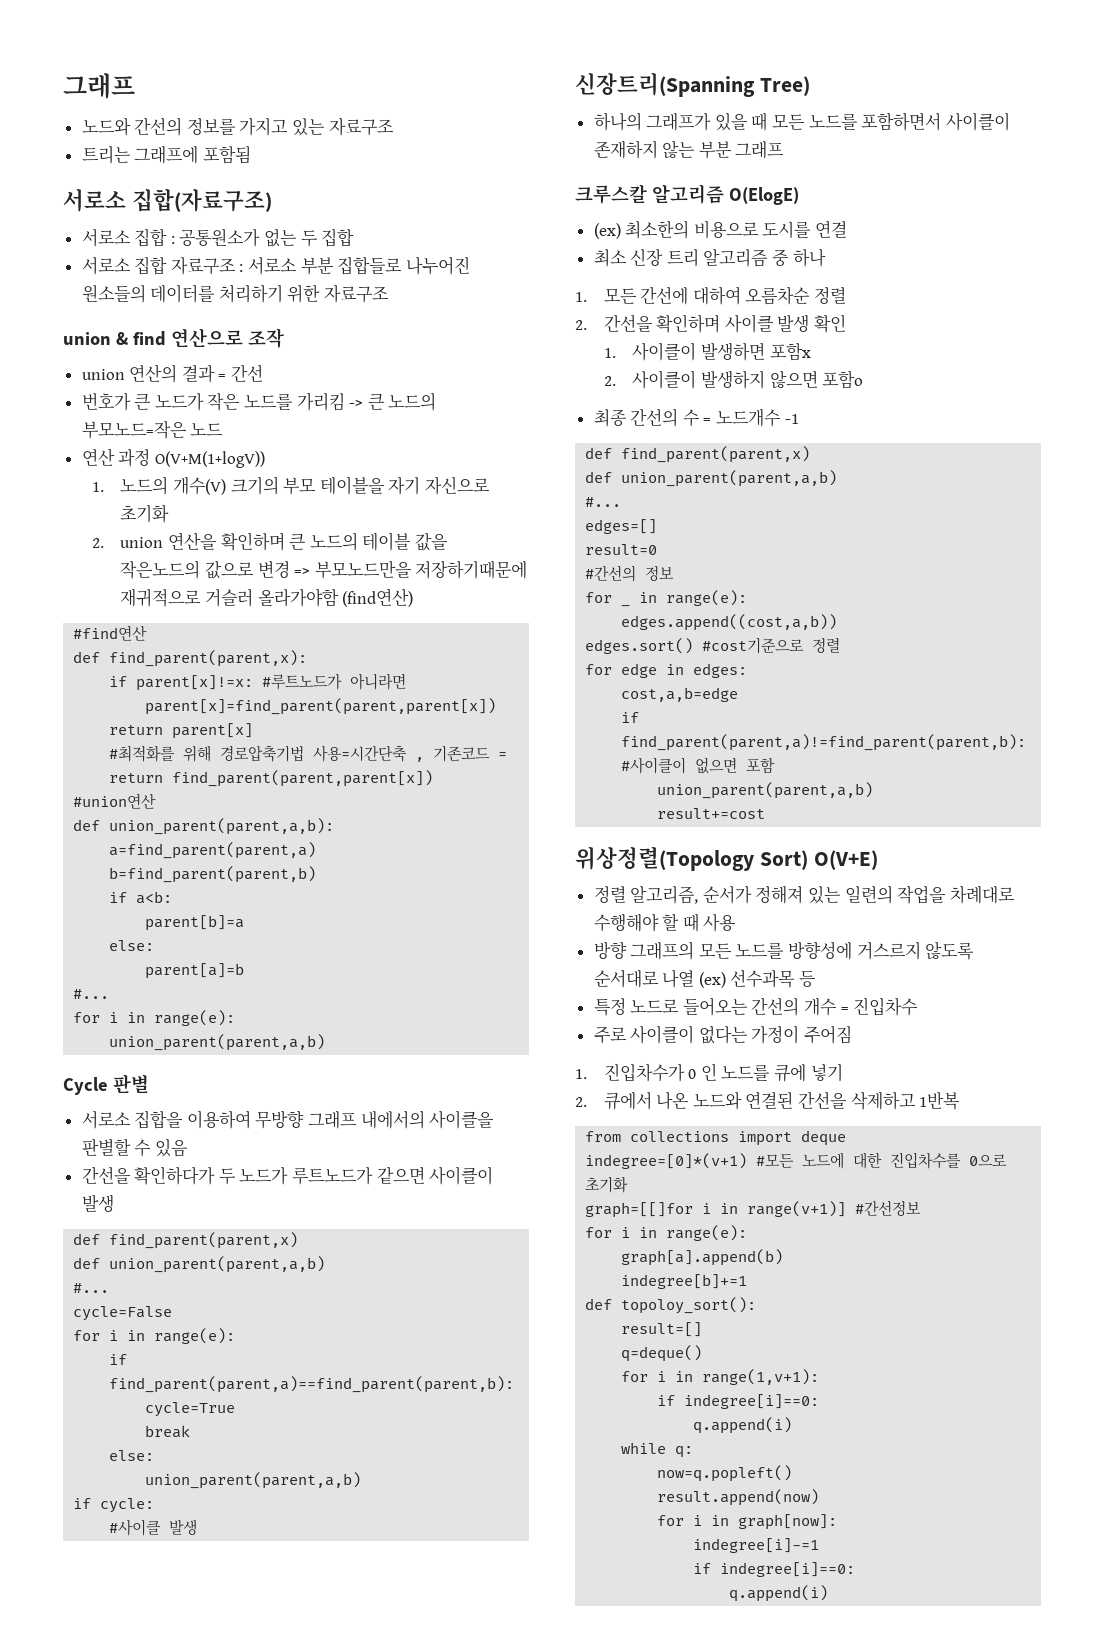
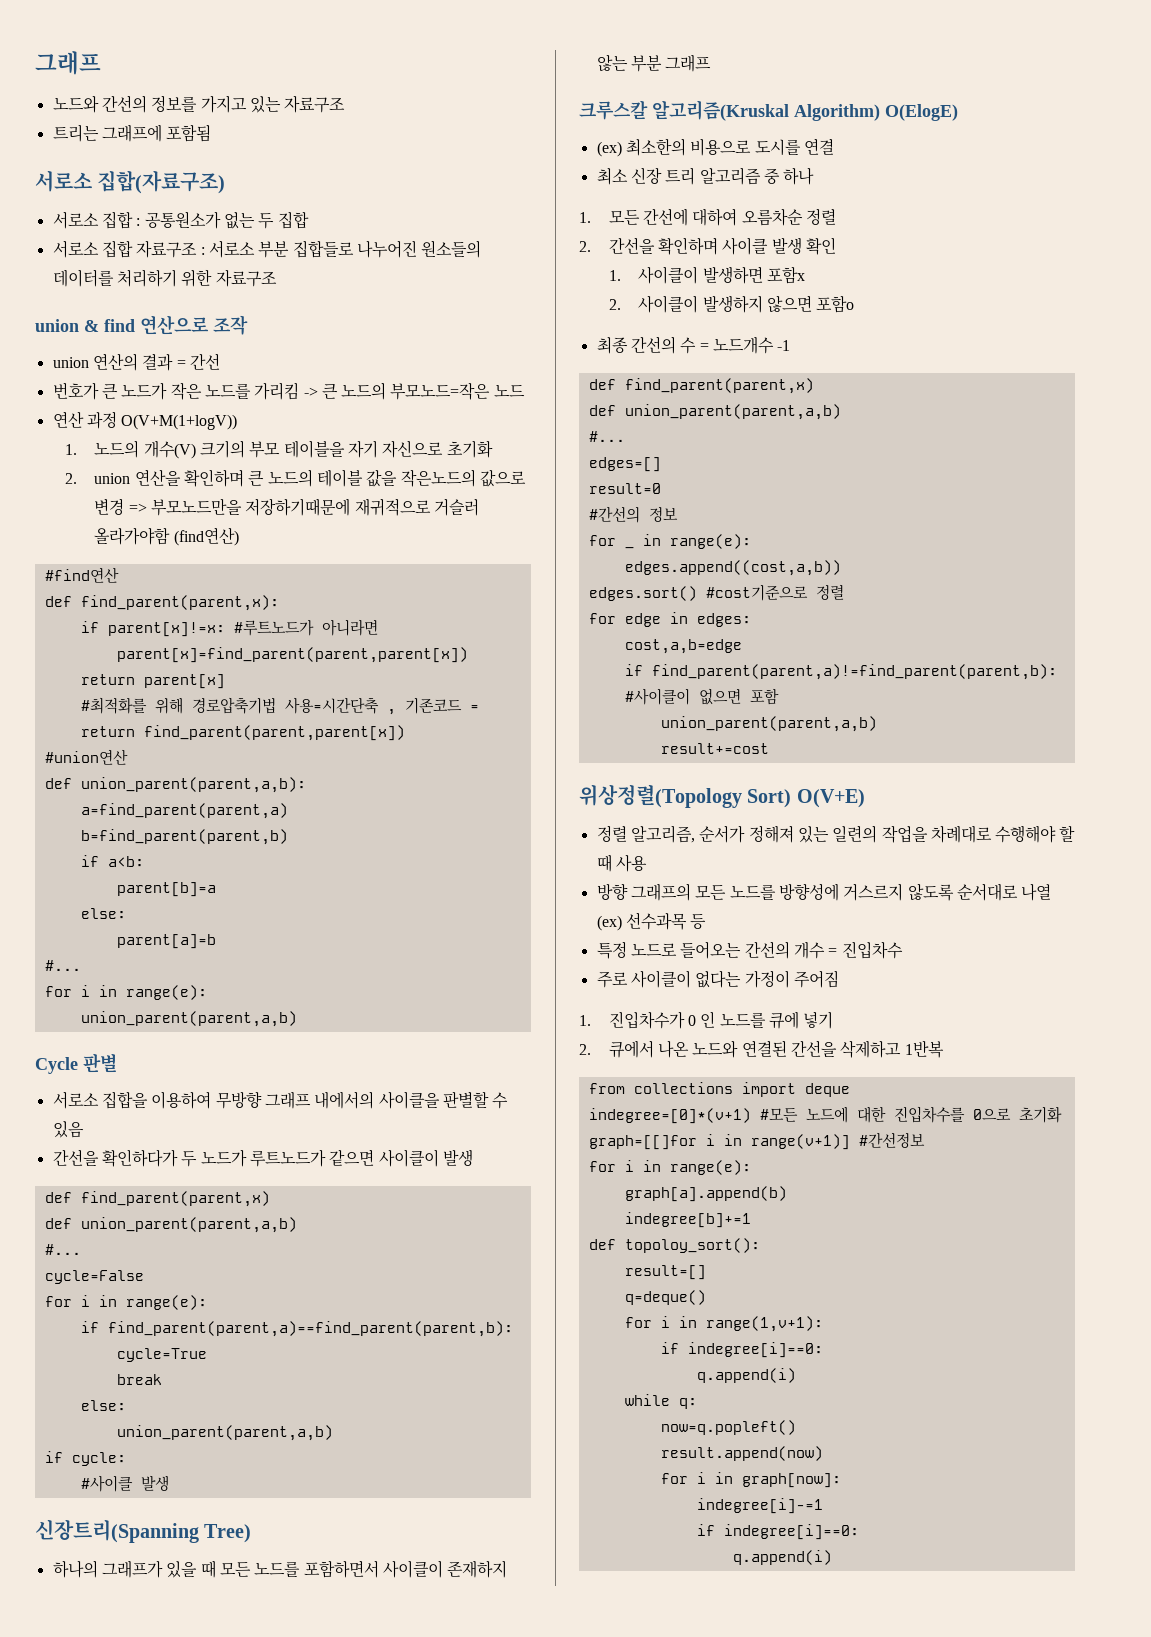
[651,184,724,204] 알고리즘 -> [652,100,880,121] 알고리즘(Kruskal Algorithm)

